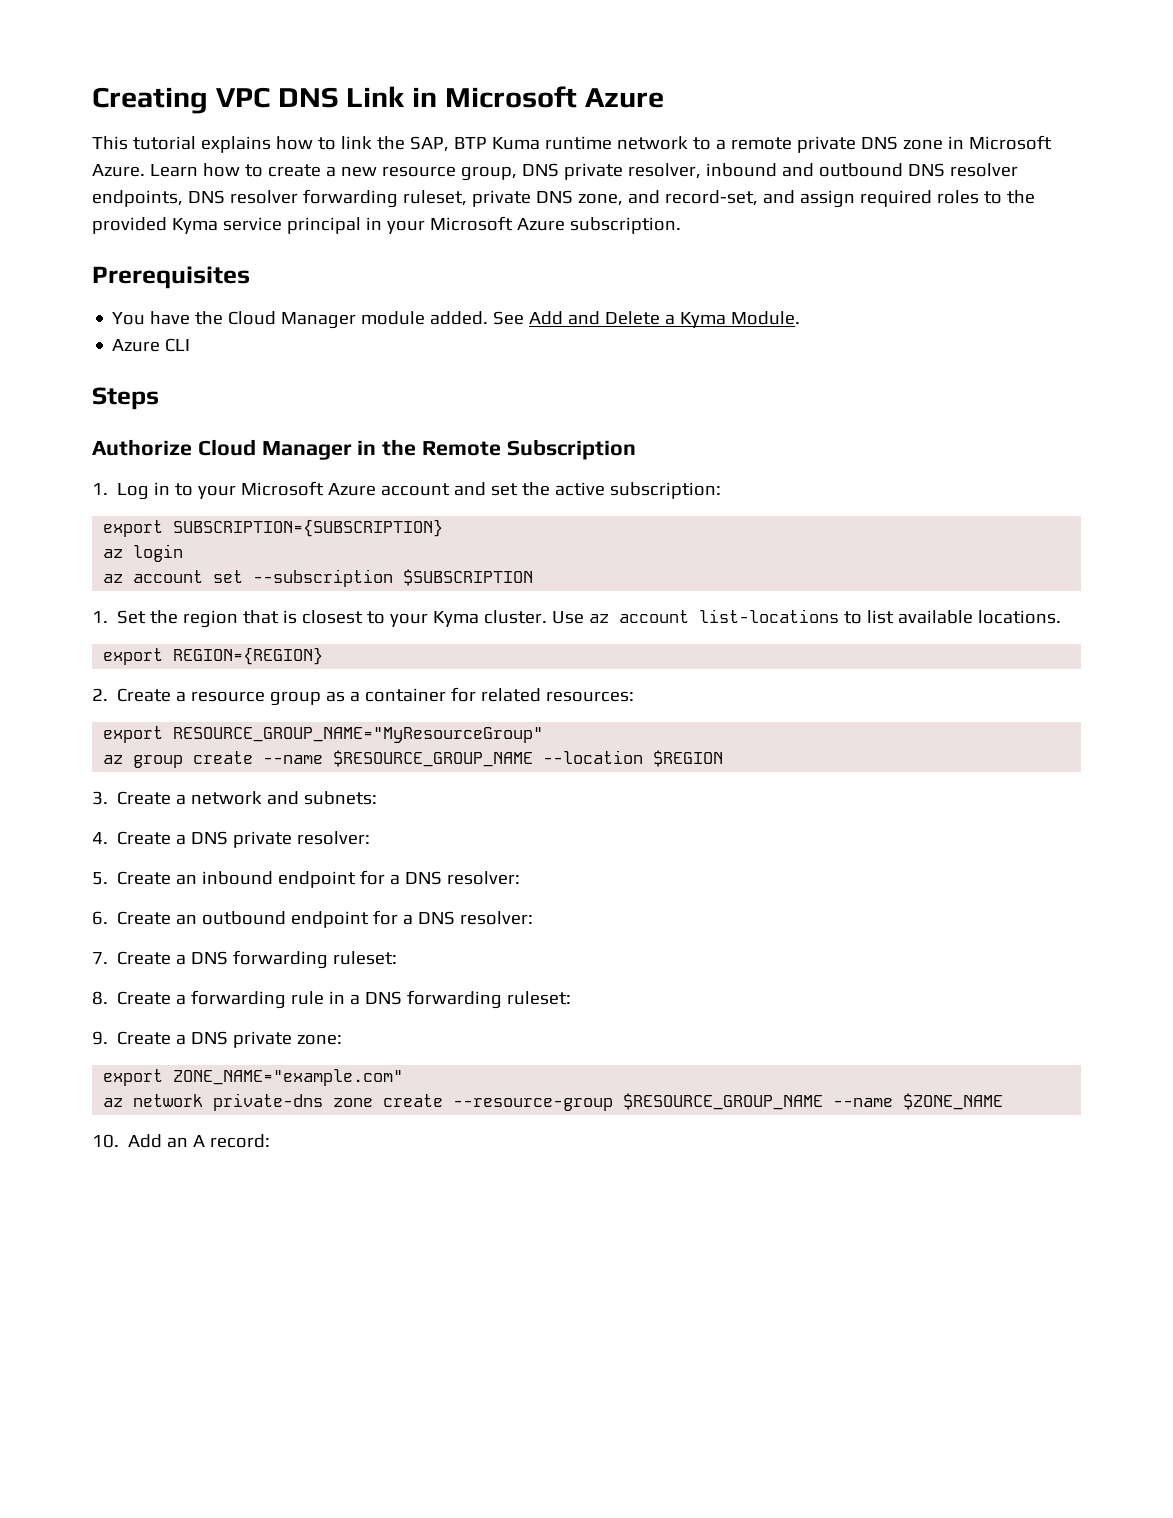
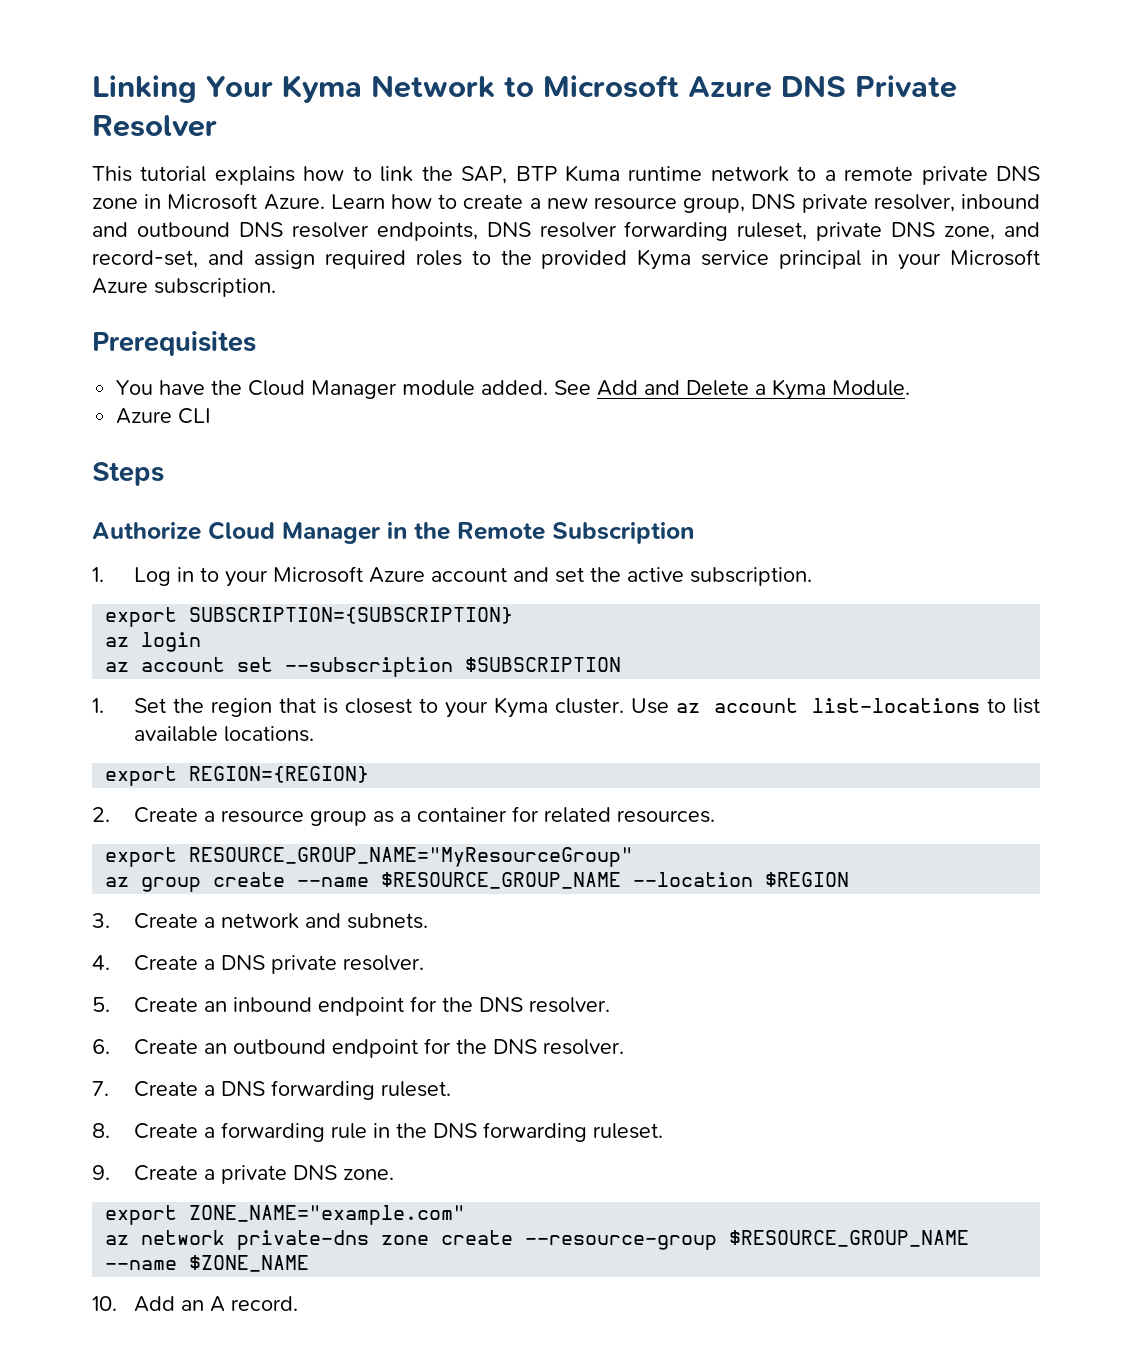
[92,86,664,114] Creating VPC DNS Link in Microsoft Azure -> [92,75,957,103] [92,115,217,137] Linking Your Kyma Network to Microsoft Azure DNS Private Resolver
[610,482,722,499] subscription: -> [690,567,813,586] subscription.
[546,691,635,702] resources: -> [617,810,716,823] resources.
[304,791,378,805] subnets: -> [347,913,429,929] subnets.
[297,831,371,845] resolver: -> [343,955,425,971] resolver.
[390,871,521,885] a DNS resolver: -> [442,997,611,1013] the DNS resolver.
[403,911,534,925] a DNS resolver: -> [456,1039,625,1055] the DNS resolver.
[333,951,398,965] ruleset: -> [381,1081,452,1097] ruleset.
[350,990,572,1009] a DNS forwarding ruleset: -> [396,1122,664,1142] the DNS forwarding ruleset.
[191,1031,343,1048] DNS private zone: -> [221,1165,395,1184] private DNS zone.
[210,1134,271,1148] record: -> [231,1296,299,1311] record.

